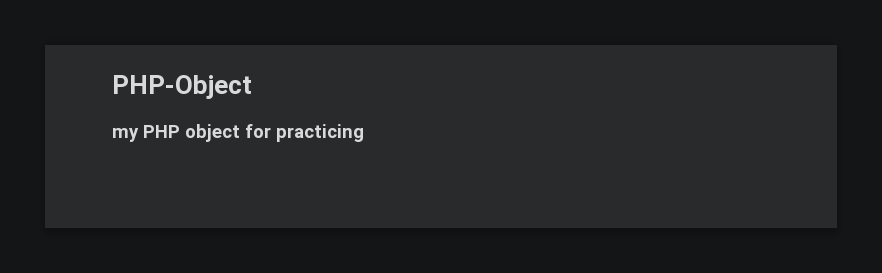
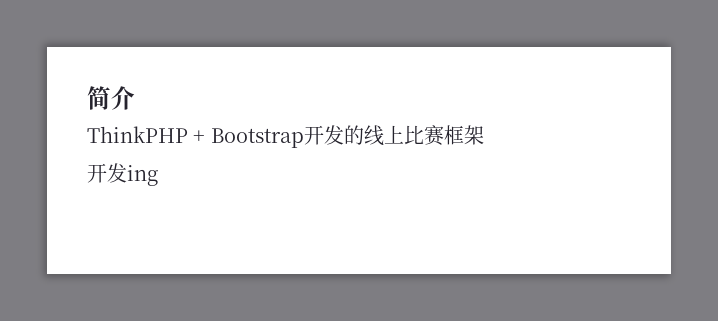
[112,75,252,99] [112,124,364,142] PHP-Object // my PHP object for practicing -> [87,86,135,110] [87,125,484,148] [87,163,158,186] 简介 // ThinkPHP + Bootstrap开发的线上比赛框架 // 开发ing

